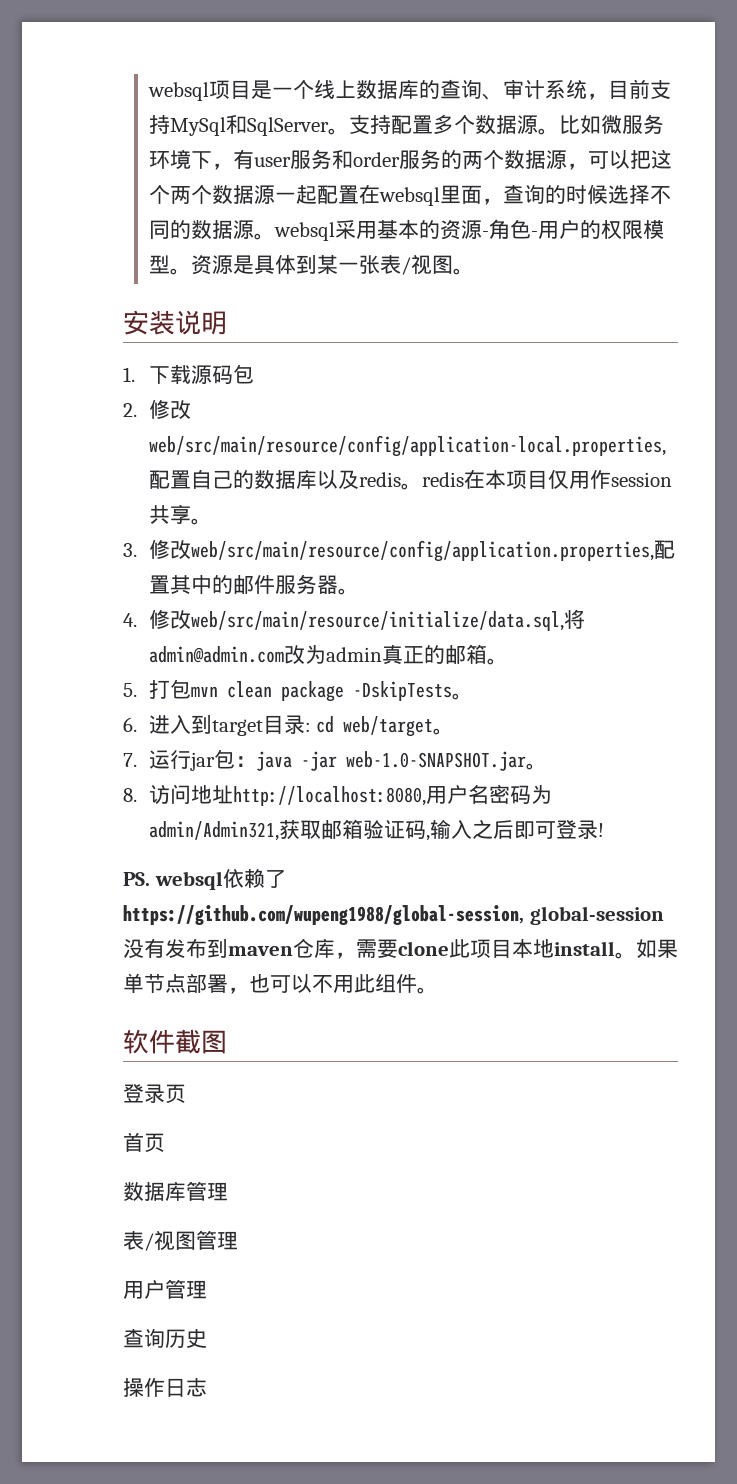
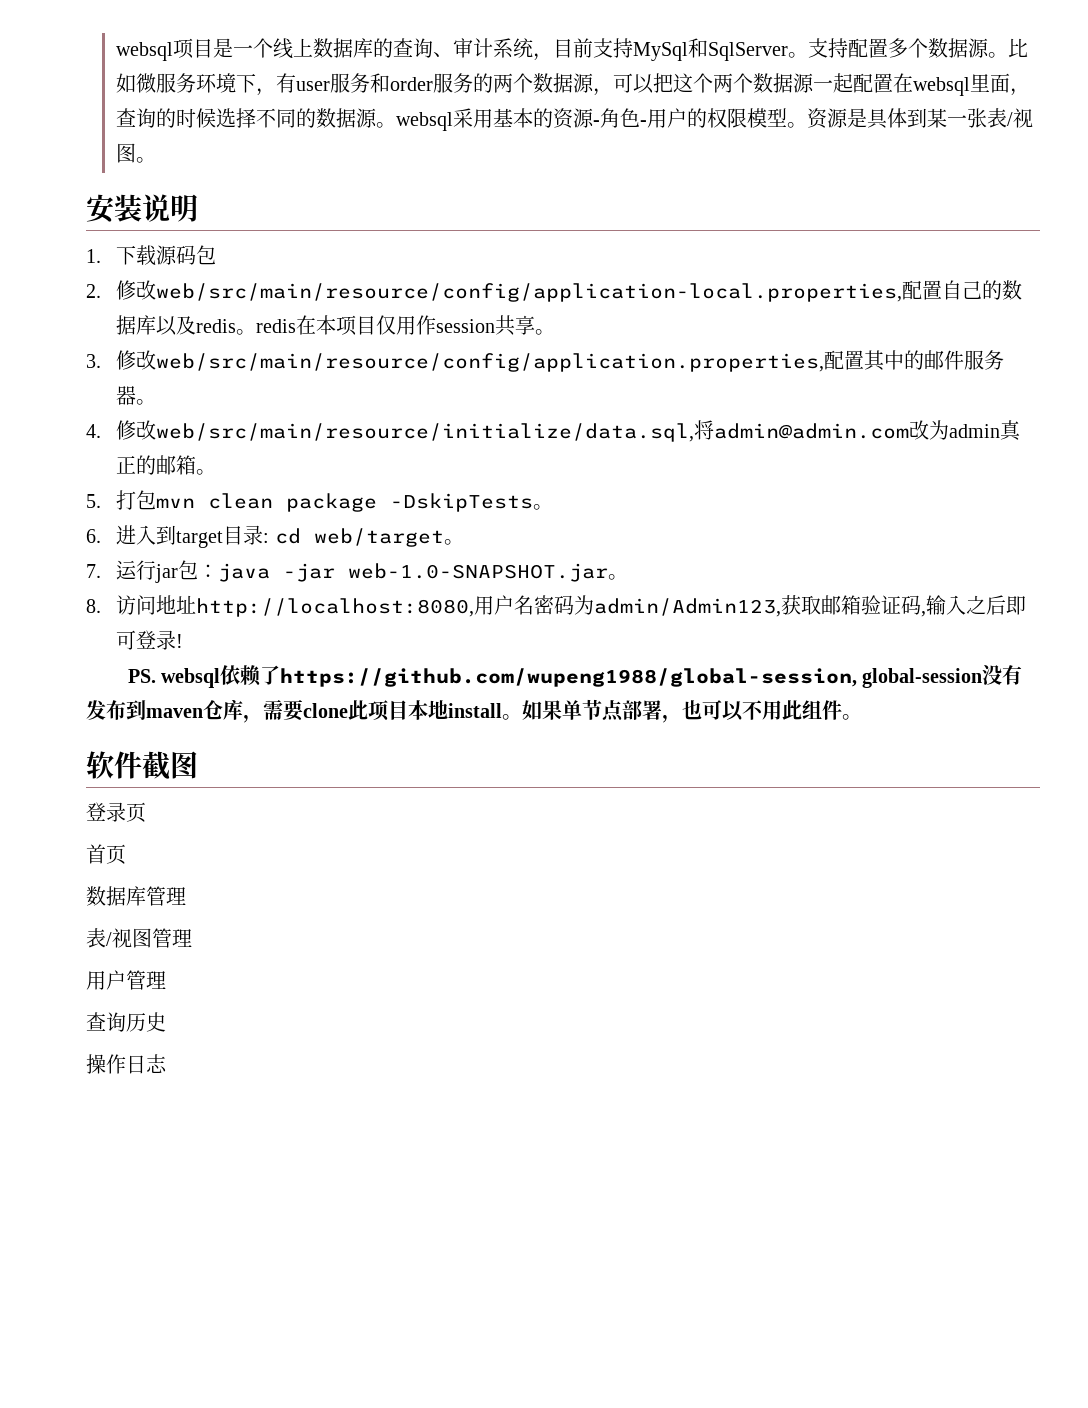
[148,821,279,841] admin/Admin321, -> [594,598,782,617] admin/Admin123,

